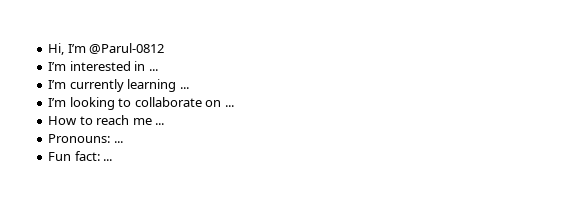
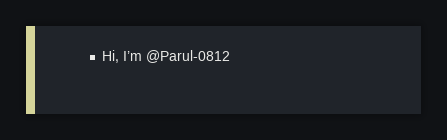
[48,61,158,71] [48,79,189,92] [48,97,234,110] [48,115,165,125] [48,134,123,143] [48,151,113,161] // I’m interested in ... // I’m currently learning ... // I’m looking to collaborate on ... // How to reach me ... // Pronouns: ... // Fun fact: ... -> (231, 56) none

